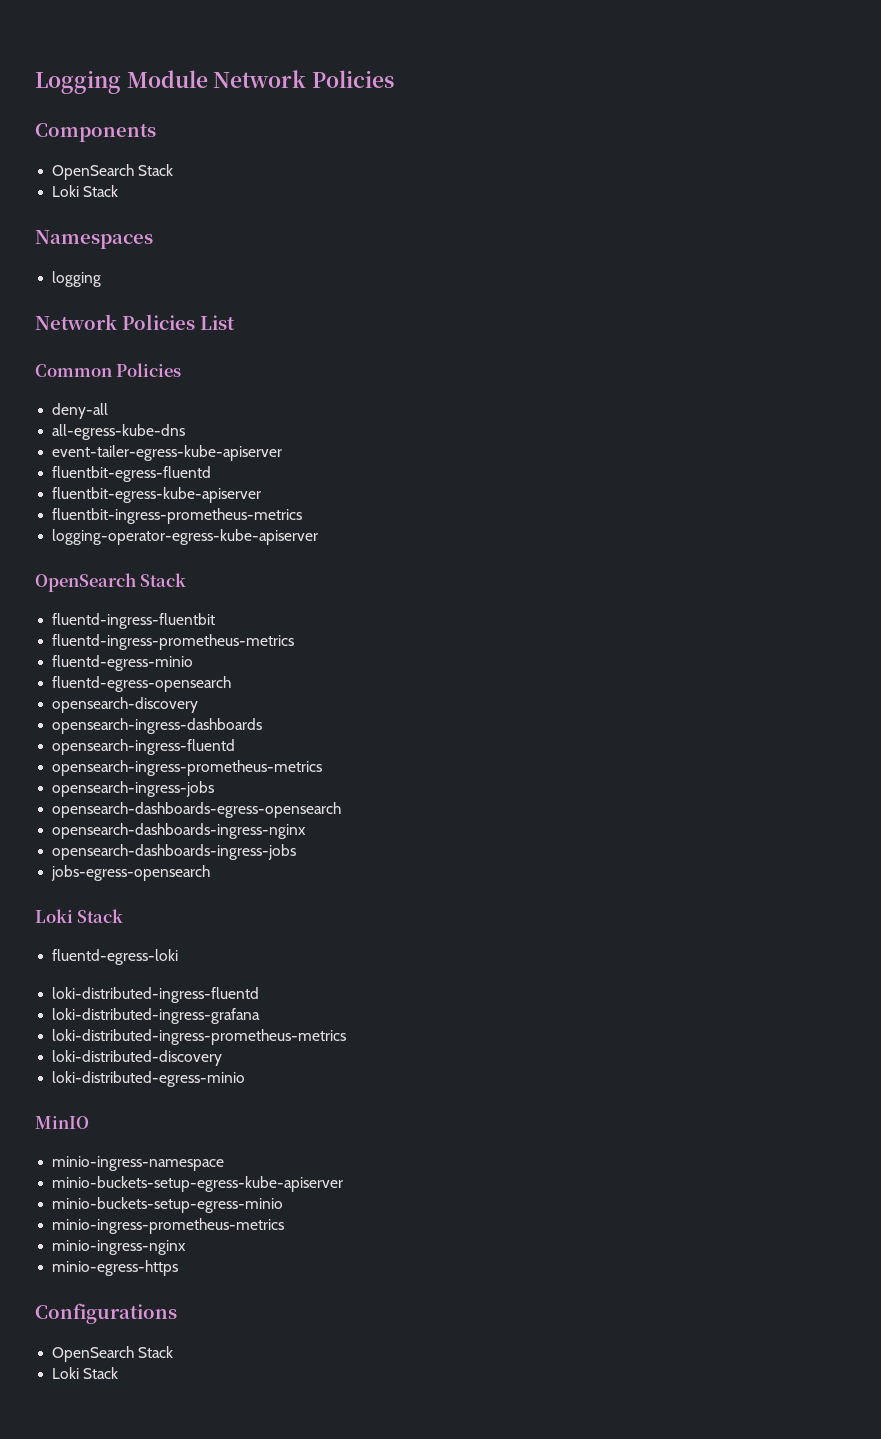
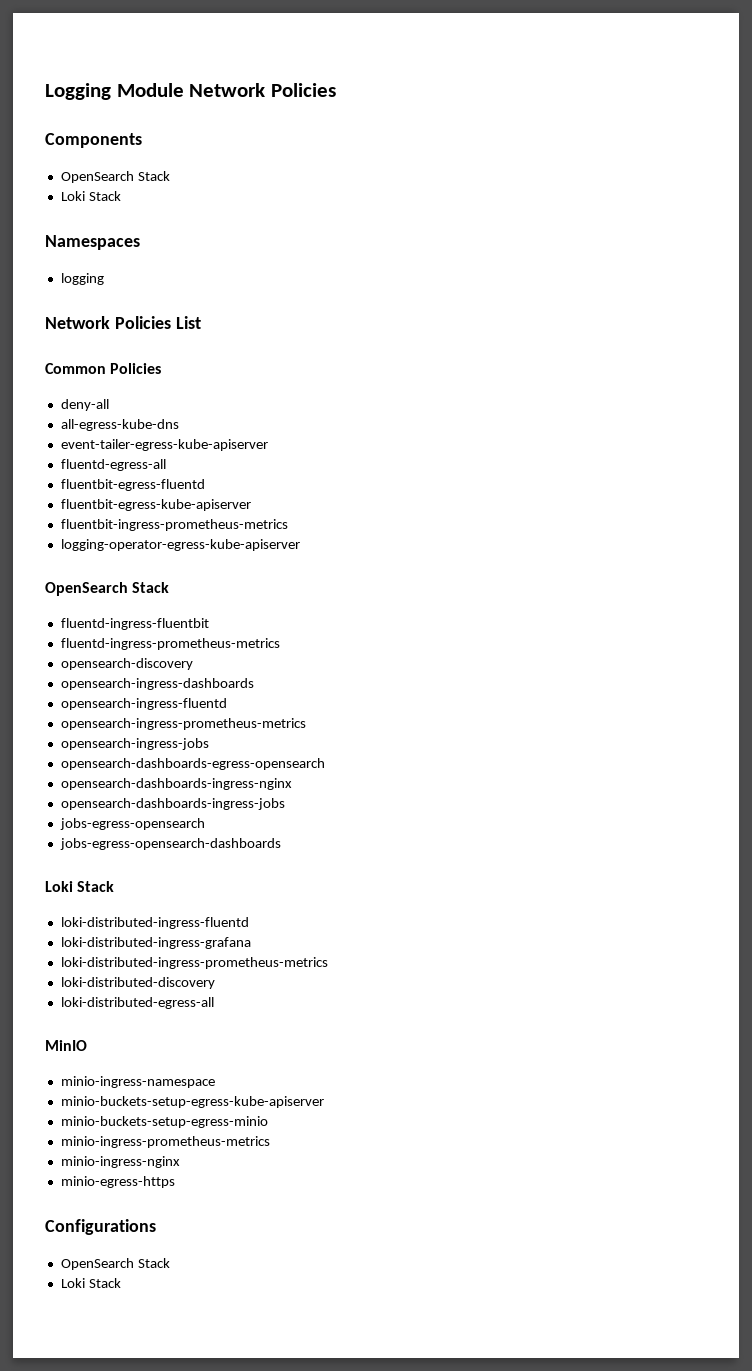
(283, 453) none -> [60,459,166,471] // fluentd-egress-all
[52,655,194,671] [52,676,232,692] // fluentd-egress-minio // fluentd-egress-opensearch -> (280, 644) none
[35,909,124,923] [52,949,179,965] // Loki Stack // fluentd-egress-loki -> [59,838,281,850] [45,881,115,892] // jobs-egress-opensearch-dashboards // Loki Stack
[52,1071,246,1087] loki-distributed-egress-minio -> [60,997,214,1009] loki-distributed-egress-all

